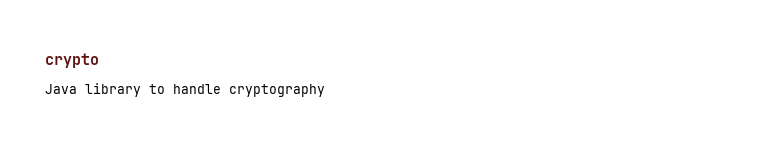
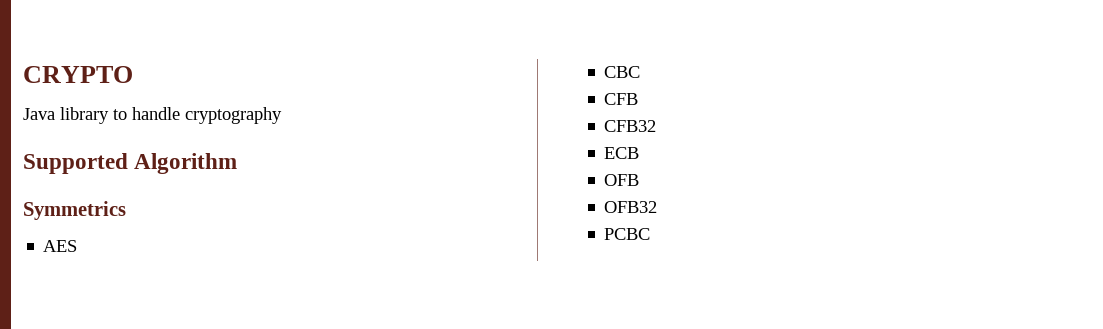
[45,53,99,68] crypto -> [23,66,133,83] CRYPTO
(325, 90) none -> [23,153,238,174] [23,201,126,220] [43,240,78,252] [604,66,641,78] [604,93,639,105] [604,120,657,132] [604,147,640,159] [604,174,640,186] [604,201,658,213] [604,228,651,240] // Supported Algorithm // Symmetrics // AES // CBC // CFB // CFB32 // ECB // OFB // OFB32 // PCBC

